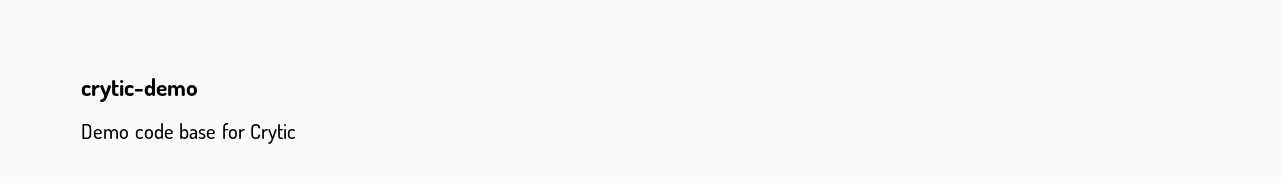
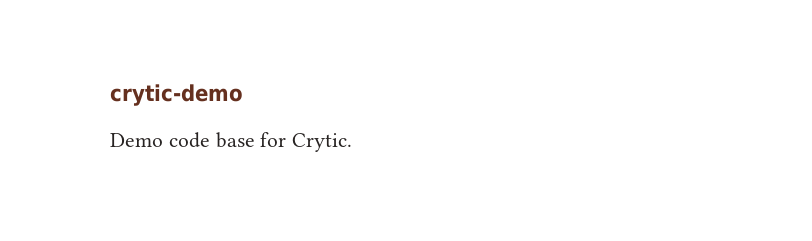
[250,124,297,144] Crytic -> [292,133,353,152] Crytic.

